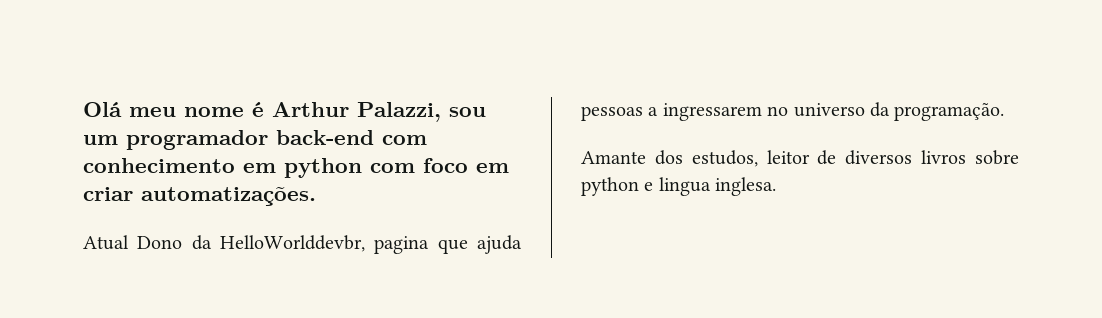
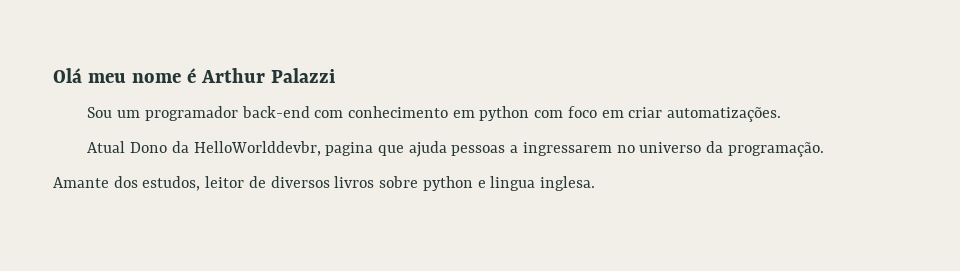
[357,102,486,122] Palazzi, sou -> [270,68,335,83] [87,107,113,118] Palazzi // Sou

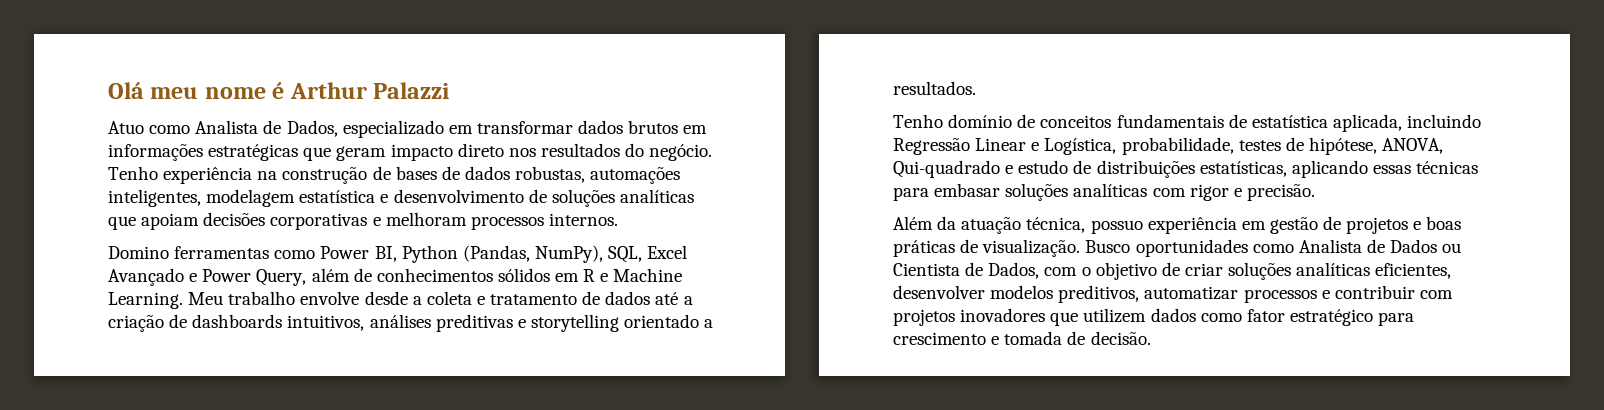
[87,106,782,122] [87,141,824,157] [53,176,595,191] Sou um programador back-end com conhecimento em python com foco em criar automatizações. // Atual Dono da HelloWorlddevbr, pagina que ajuda pessoas a ingressarem no universo da programação. // Amante dos estudos, leitor de diversos livros sobre python e lingua inglesa. -> [108,120,708,138] [108,143,713,161] [108,166,681,184] [108,189,694,207] [108,212,618,230] [108,245,688,263] [108,268,683,286] [108,291,693,309] [108,314,714,332] [893,81,976,95] [893,114,1482,132] [893,137,1444,155] [893,160,1479,178] [893,183,1315,201] [893,216,1462,234] [893,239,1462,257] [893,262,1452,280] [893,285,1453,303] [893,308,1415,326] [893,331,1151,345] Atuo como Analista de Dados, especializado em transformar dados brutos em informações estratégicas que geram impacto direto nos resultados do negócio. Tenho experiência na construção de bases de dados robustas, automações inteligentes, modelagem estatística e desenvolvimento de soluções analíticas que apoiam decisões corporativas e melhoram processos internos. // Domino ferramentas como Power BI, Python (Pandas, NumPy), SQL, Excel Avançado e Power Query, além de conhecimentos sólidos em R e Machine Learning. Meu trabalho envolve desde a coleta e tratamento de dados até a criação de dashboards intuitivos, análises preditivas e storytelling orientado a resultados. // Tenho domínio de conceitos fundamentais de estatística aplicada, incluindo Regressão Linear e Logística, probabilidade, testes de hipótese, ANOVA, Qui-quadrado e estudo de distribuições estatísticas, aplicando essas técnicas para embasar soluções analíticas com rigor e precisão. // Além da atuação técnica, possuo experiência em gestão de projetos e boas práticas de visualização. Busco oportunidades como Analista de Dados ou Cientista de Dados, com o objetivo de criar soluções analíticas eficientes, desenvolver modelos preditivos, automatizar processos e contribuir com projetos inovadores que utilizem dados como fator estratégico para crescimento e tomada de decisão.

